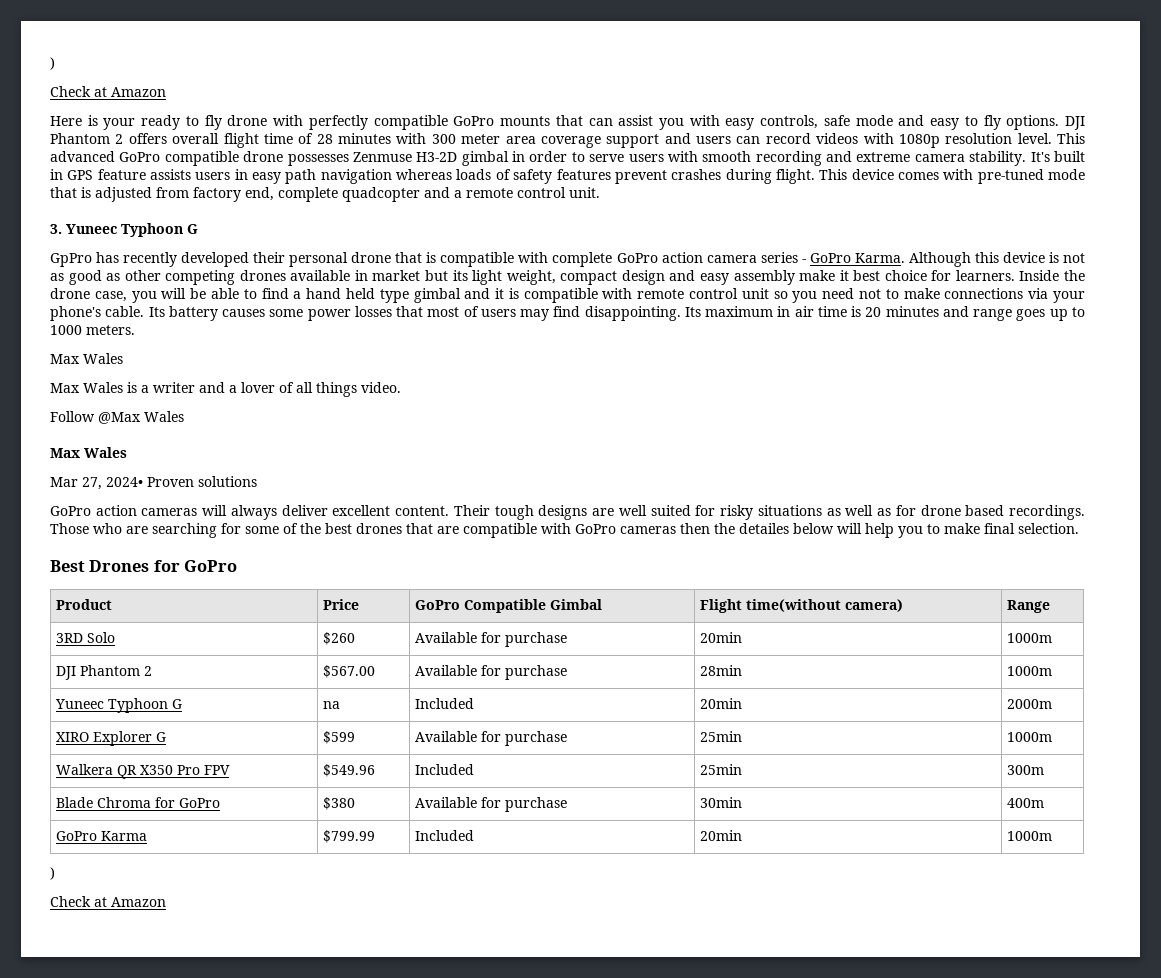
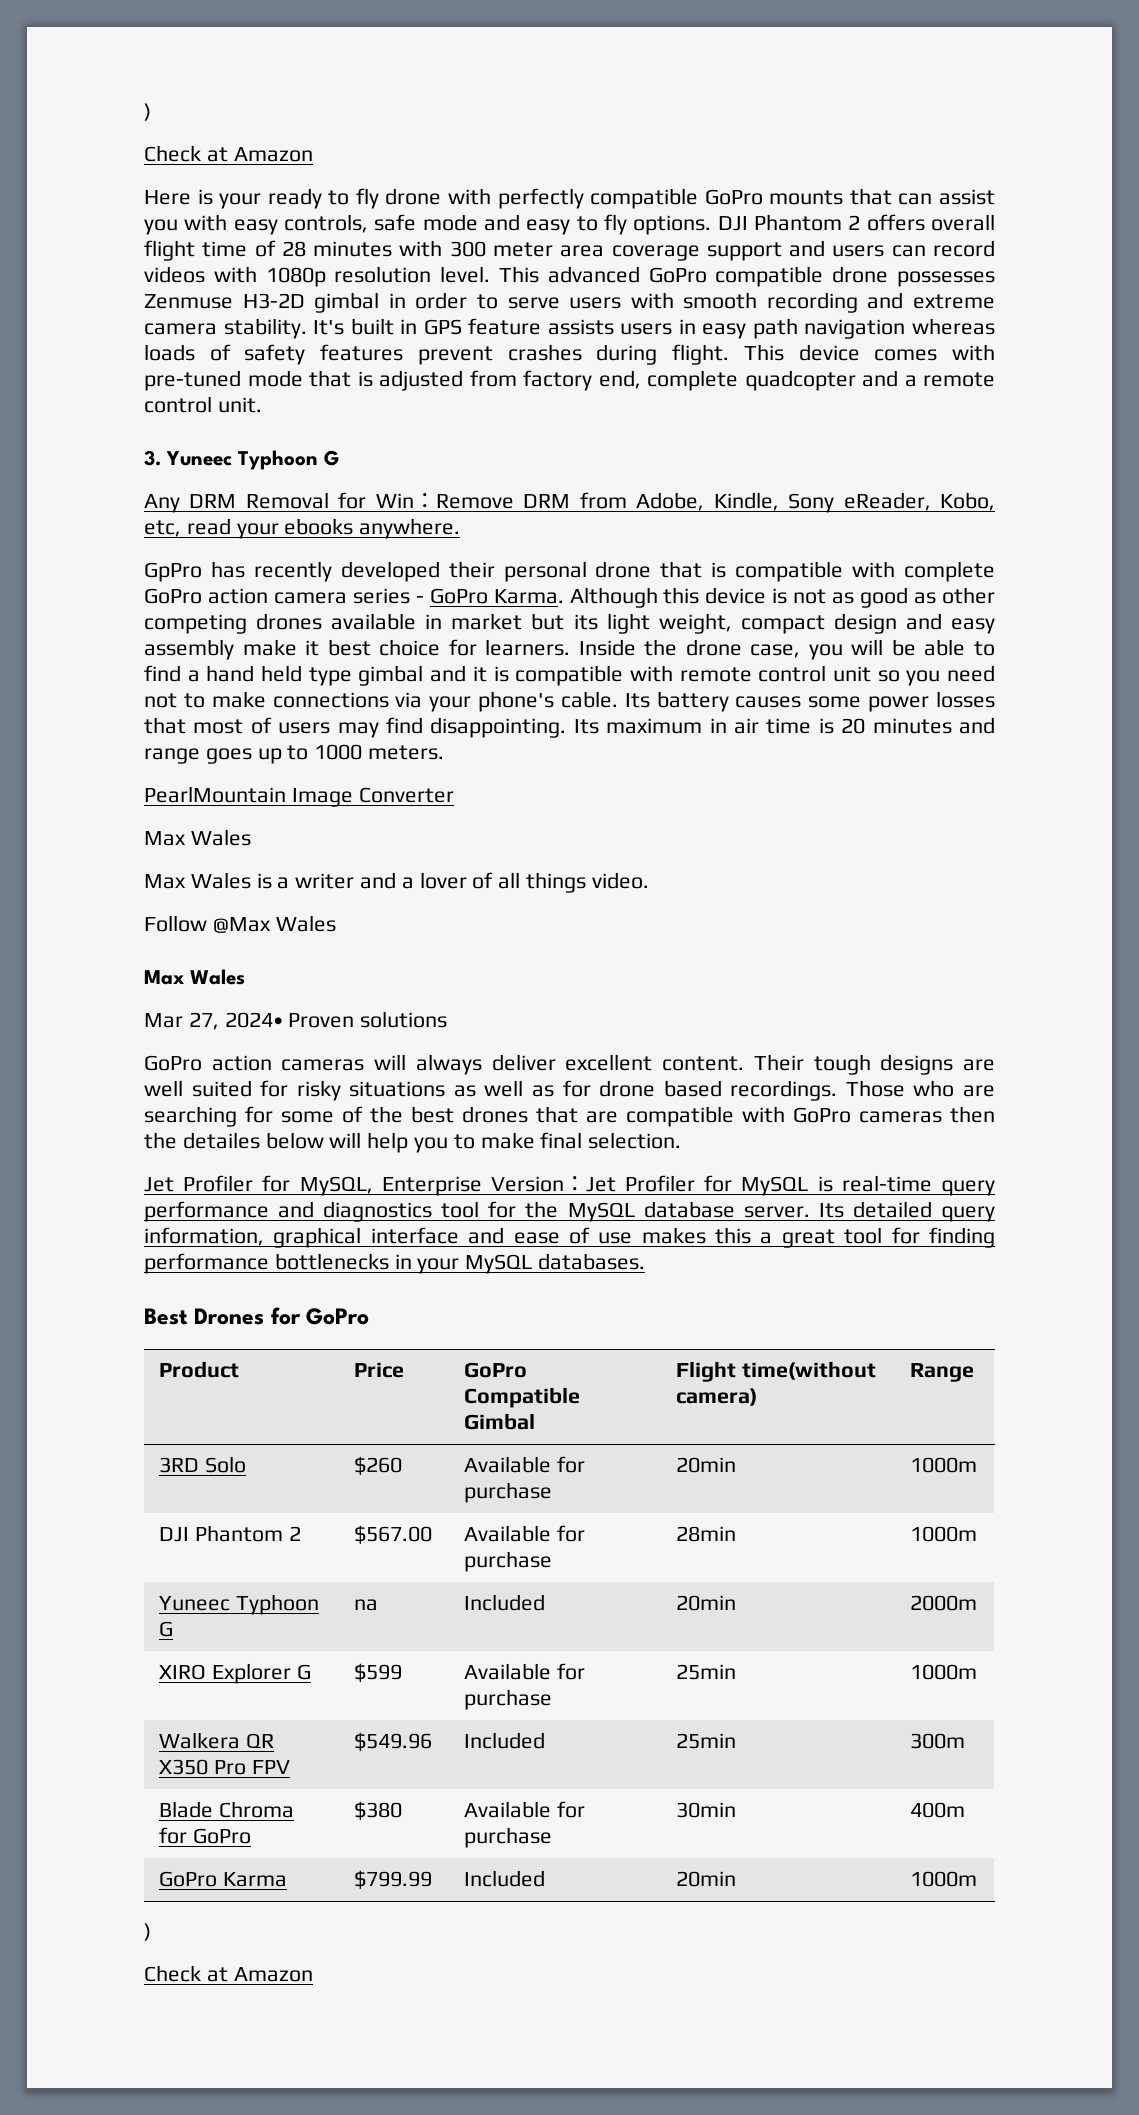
(198, 229) none -> [144,492,996,513] [144,518,461,539] // Any DRM Removal for Win：Remove DRM from Adobe, Kindle, Sony eReader, Kobo, etc, read your ebooks anywhere.
(135, 330) none -> [144,786,454,807] // PearlMountain Image Converter
(1079, 528) none -> [144,1175,995,1196] [144,1201,995,1222] [144,1227,995,1248] [144,1253,646,1274] // Jet Profiler for MySQL, Enterprise Version：Jet Profiler for MySQL is real-time query performance and diagnostics tool for the MySQL database server. Its detailed query information, graphical interface and ease of use makes this a great tool for finding performance bottlenecks in your MySQL databases.

